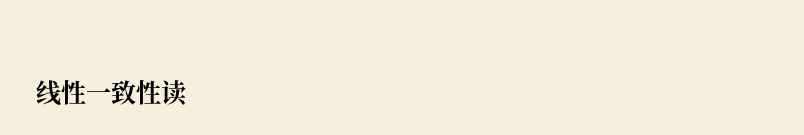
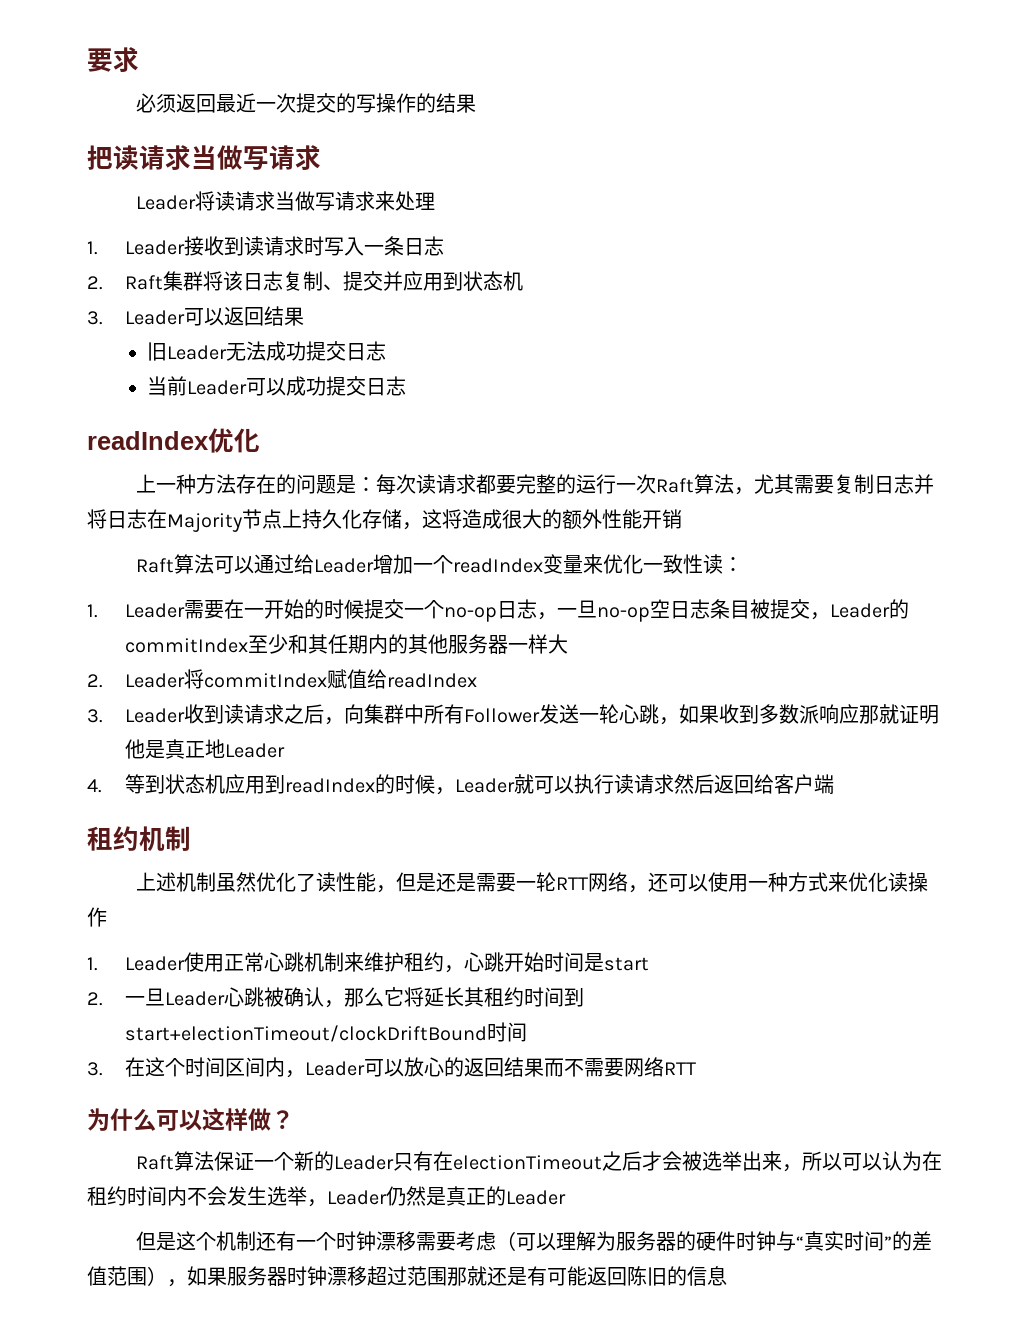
[36,79,187,106] 线性一致性读 -> [87,47,139,73] [136,93,477,113] [87,145,321,171] [136,191,436,211] [87,236,444,256] [87,271,523,291] [87,306,304,326] [146,341,386,361] [146,376,406,396] [87,428,260,453] [136,474,935,495] [87,509,682,532] [136,554,744,574] [87,599,909,622] [124,634,568,654] [87,669,477,689] [87,704,939,725] [124,739,285,759] [87,774,834,795] [87,826,191,851] [136,872,929,893] [87,907,107,927] [87,952,649,973] [87,987,584,1008] [124,1022,527,1042] [87,1057,696,1078] [87,1108,294,1131] [136,1151,943,1172] [87,1186,566,1207] [136,1231,933,1251] [87,1266,727,1287] 要求 // 必须返回最近一次提交的写操作的结果 // 把读请求当做写请求 // Leader将读请求当做写请求来处理 // 1. Leader接收到读请求时写入一条日志 // 2. Raft集群将该日志复制、提交并应用到状态机 // 3. Leader可以返回结果 // 旧Leader无法成功提交日志 // 当前Leader可以成功提交日志 // readIndex优化 // 上一种方法存在的问题是：每次读请求都要完整的运行一次Raft算法，尤其需要复制日志并将日志在Majority节点上持久化存储，这将造成很大的额外性能开销 // Raft算法可以通过给Leader增加一个readIndex变量来优化一致性读： // 1. Leader需要在一开始的时候提交一个no-op日志，一旦no-op空日志条目被提交，Leader的commitIndex至少和其任期内的其他服务器一样大 // 2. Leader将commitIndex赋值给readIndex // 3. Leader收到读请求之后，向集群中所有Follower发送一轮心跳，如果收到多数派响应那就证明他是真正地Leader // 4.等到状态机应用到readIndex的时候，Leader就可以执行读请求然后返回给客户端 // 租约机制 // 上述机制虽然优化了读性能，但是还是需要一轮RTT网络，还可以使用一种方式来优化读操作 // 1. Leader使用正常心跳机制来维护租约，心跳开始时间是start // 2.一旦Leader心跳被确认，那么它将延长其租约时间到start+electionTimeout/clockDriftBound时间 // 3.在这个时间区间内，Leader可以放心的返回结果而不需要网络RTT // 为什么可以这样做？ // Raft算法保证一个新的Leader只有在electionTimeout之后才会被选举出来，所以可以认为在租约时间内不会发生选举，Leader仍然是真正的Leader // 但是这个机制还有一个时钟漂移需要考虑（可以理解为服务器的硬件时钟与“真实时间”的差值范围），如果服务器时钟漂移超过范围那就还是有可能返回陈旧的信息

